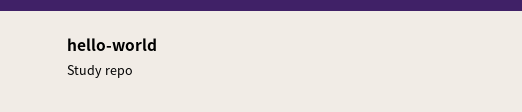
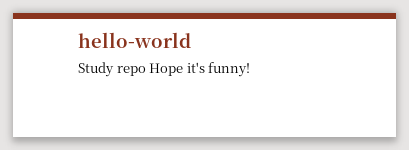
(134, 73) none -> [149,62,251,77] Hope it's funny!

